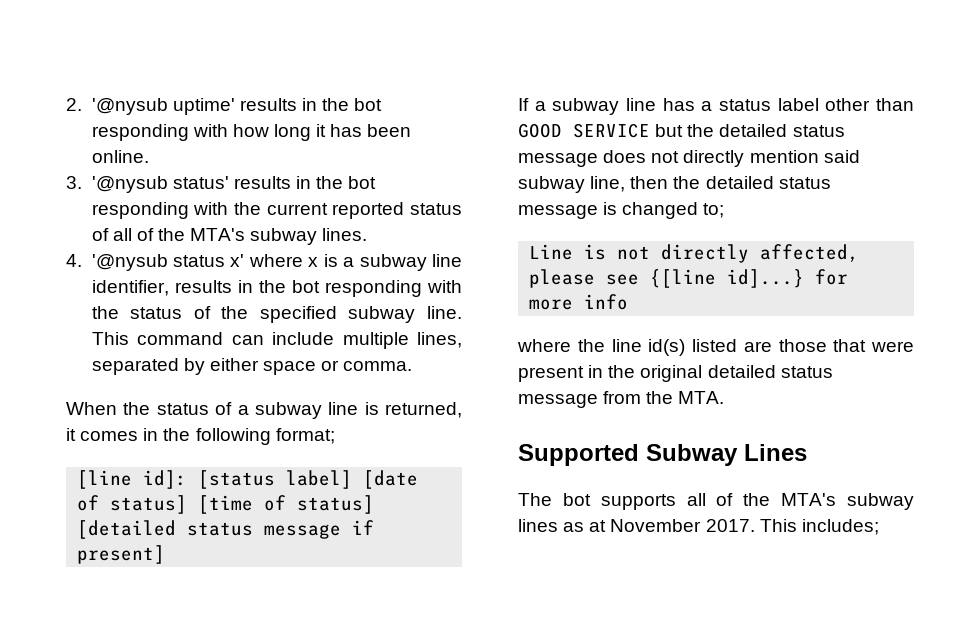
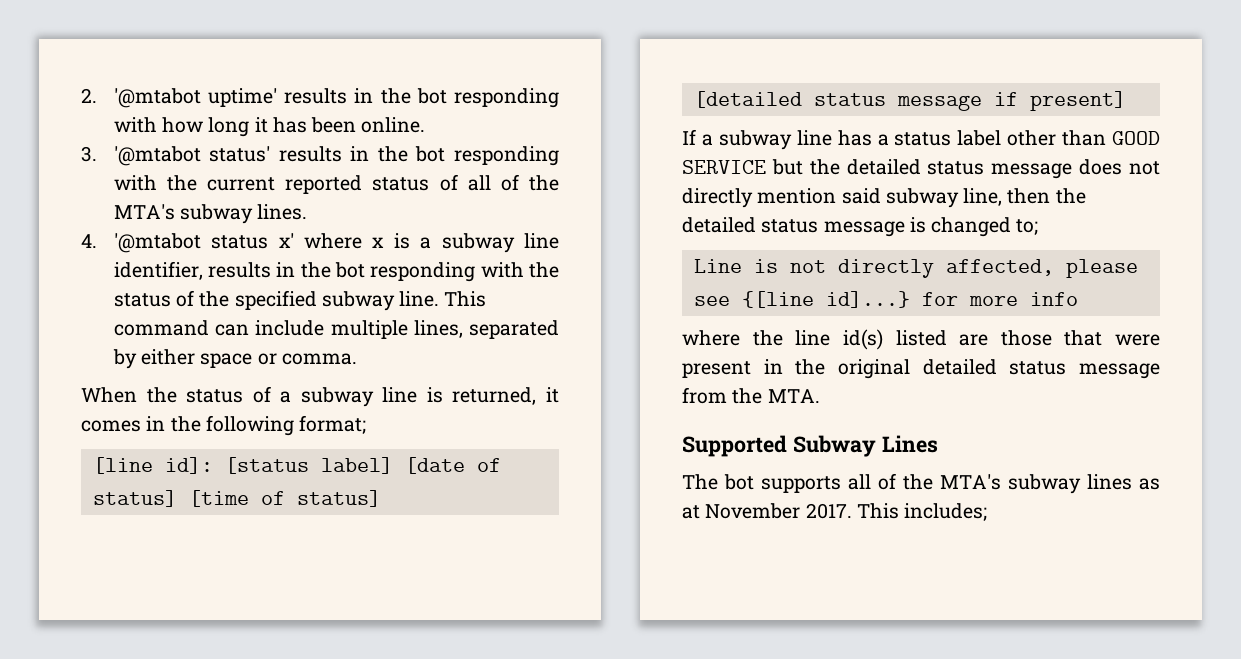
[91,98,168,115] '@nysub -> [113,88,201,108] '@mtabot
[91,176,168,193] '@nysub -> [113,146,201,166] '@mtabot
[91,254,168,271] '@nysub -> [113,233,201,253] '@mtabot

